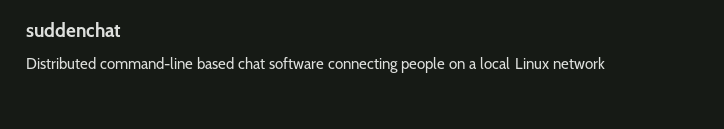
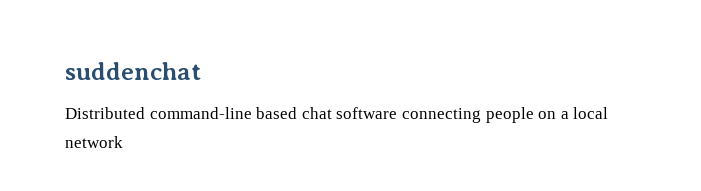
[514,58,549,69] Linux -> (609, 113) none

